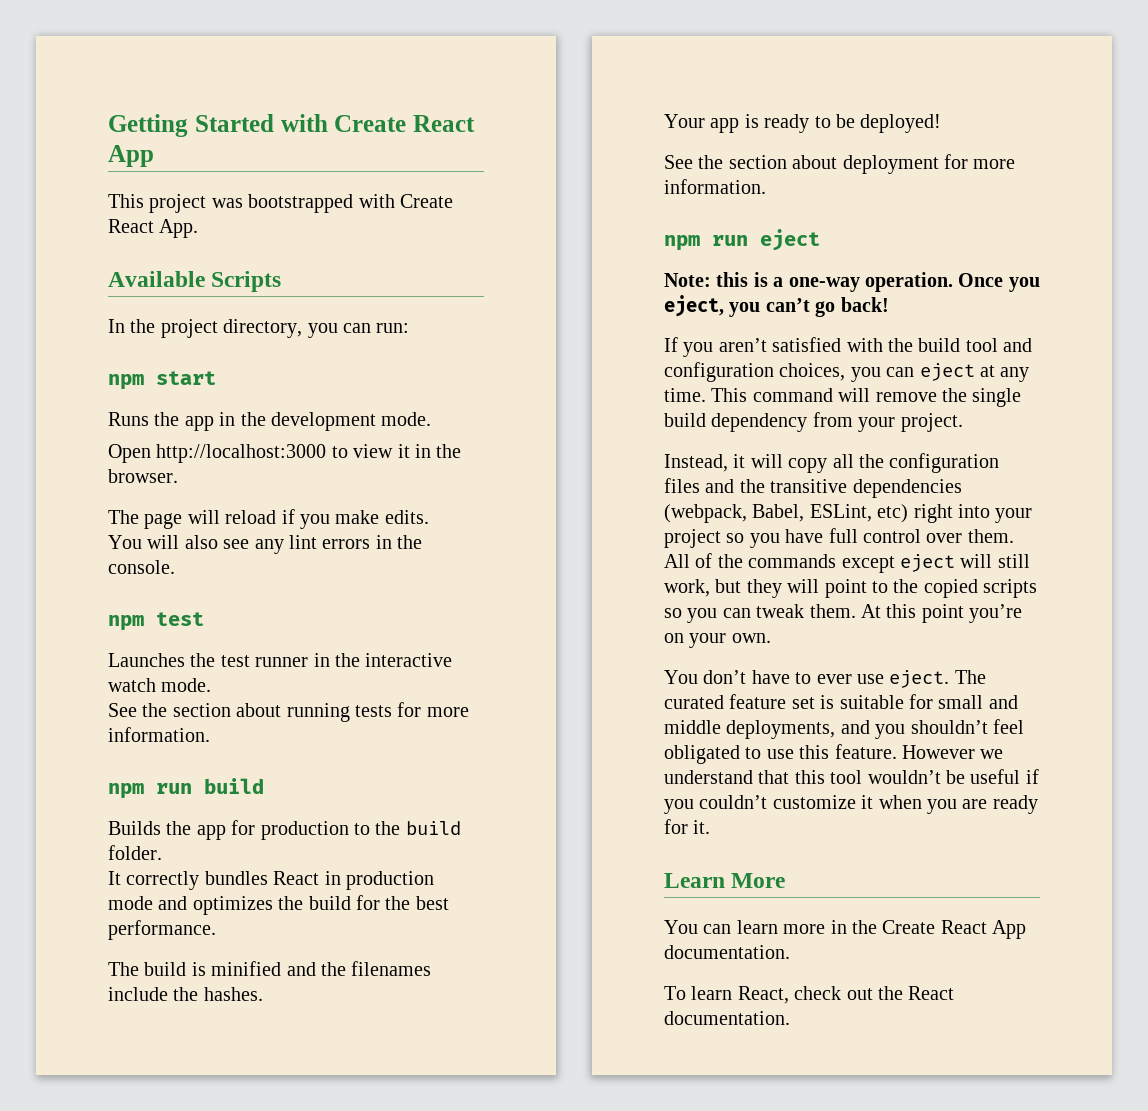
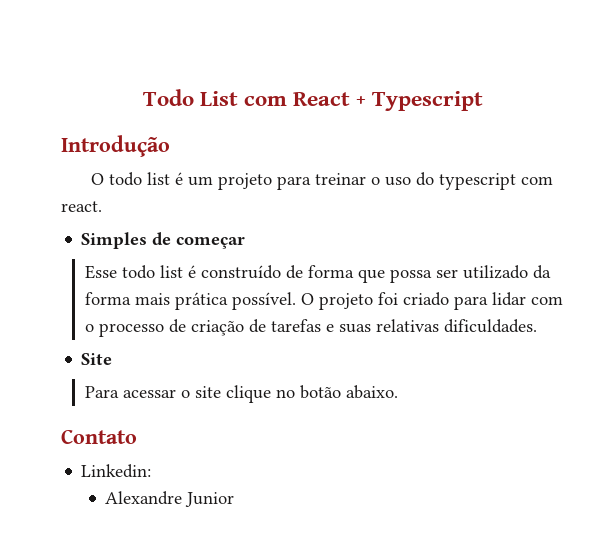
[108,114,475,137] [108,145,154,167] [108,194,453,213] [108,219,199,238] [108,271,282,292] [108,319,410,338] [108,371,216,390] [108,412,432,431] [108,444,462,463] [108,469,178,483] [108,509,429,529] [108,535,423,554] [108,560,175,574] [108,612,204,631] [108,653,453,667] [108,678,212,692] [108,702,469,722] [108,727,210,742] [108,778,264,799] [108,820,461,840] [108,845,162,860] [108,871,434,890] [108,895,449,915] [108,920,216,940] [108,961,432,976] [108,987,263,1001] [664,114,942,133] [664,154,1016,174] [664,179,766,194] [664,229,820,251] [664,272,1040,292] [664,295,889,317] [664,337,1033,357] [664,362,1030,382] [664,388,1022,407] [664,412,963,432] [664,453,1000,473] [664,478,962,498] [664,504,1033,523] [664,528,1014,548] [664,553,1030,573] [664,579,1038,598] [664,604,1023,623] [664,633,771,648] [664,670,986,688] [664,694,1018,709] [664,719,1024,739] [664,744,1004,764] [664,769,1039,784] [664,795,1038,814] [664,819,711,834] [664,873,786,888] [664,920,1027,939] [664,945,790,959] [664,986,955,1004] [664,1011,790,1025] Getting Started with Create React App // This project was bootstrapped with Create React App. // Available Scripts // In the project directory, you can run: // npm start // Runs the app in the development mode. // Open http://localhost:3000 to view it in the browser. // The page will reload if you make edits. // You will also see any lint errors in the console. // npm test // Launches the test runner in the interactive watch mode. // See the section about running tests for more information. // npm run build // Builds the app for production to the build folder. // It correctly bundles React in production mode and optimizes the build for the best performance. // The build is minified and the filenames include the hashes. // Your app is ready to be deployed! // See the section about deployment for more information. // npm run eject // Note: this is a one-way operation. Once you eject, you can’t go back! // If you aren’t satisfied with the build tool and configuration choices, you can eject at any time. This command will remove the single build dependency from your project. // Instead, it will copy all the configuration files and the transitive dependencies (webpack, Babel, ESLint, etc) right into your project so you have full control over them. All of the commands except eject will still work, but they will point to the copied scripts so you can tweak them. At this point you’re on your own. // You don’t have to ever use eject. The curated feature set is suitable for small and middle deployments, and you shouldn’t feel obligated to use this feature. However we understand that this tool wouldn’t be useful if you couldn’t customize it when you are ready for it. // Learn More // You can learn more in the Create React App documentation. // To learn React, check out the React documentation. -> [142,89,484,111] [61,135,170,157] [90,172,553,190] [61,201,102,212] [81,232,246,249] [85,265,552,283] [85,292,564,310] [85,319,538,337] [81,353,113,365] [85,385,399,403] [61,429,137,444] [81,464,152,478] [105,491,235,507] Todo List com React + Typescript // Introdução // O todo list é um projeto para treinar o uso do typescript com react. // Simples de começar // Esse todo list é construído de forma que possa ser utilizado da forma mais prática possível. O projeto foi criado para lidar com o processo de criação de tarefas e suas relativas dificuldades. // Site // Para acessar o site clique no botão abaixo. // Contato // Linkedin: // Alexandre Junior

